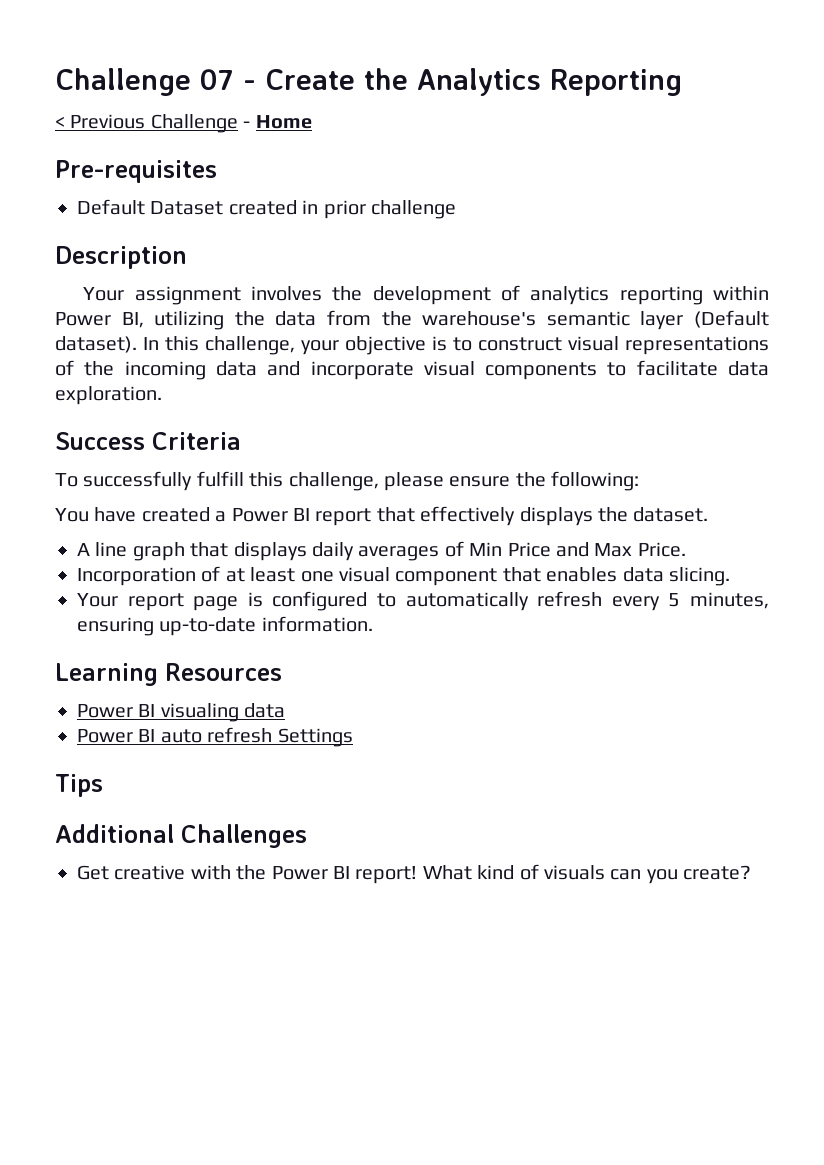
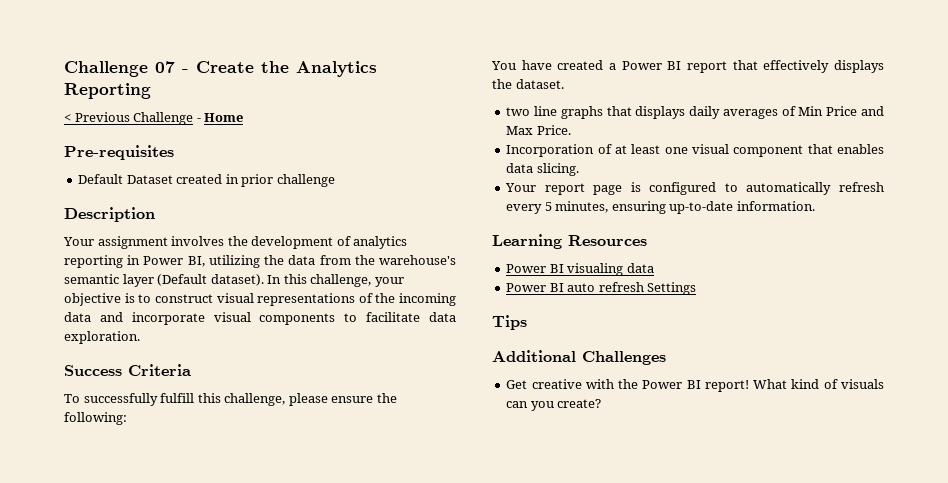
[713,286,769,301] within -> [127,255,141,265] in
[77,542,185,561] A line graph -> [506,106,603,119] two line graphs

